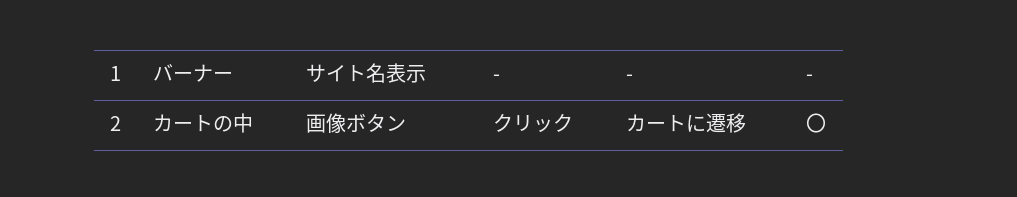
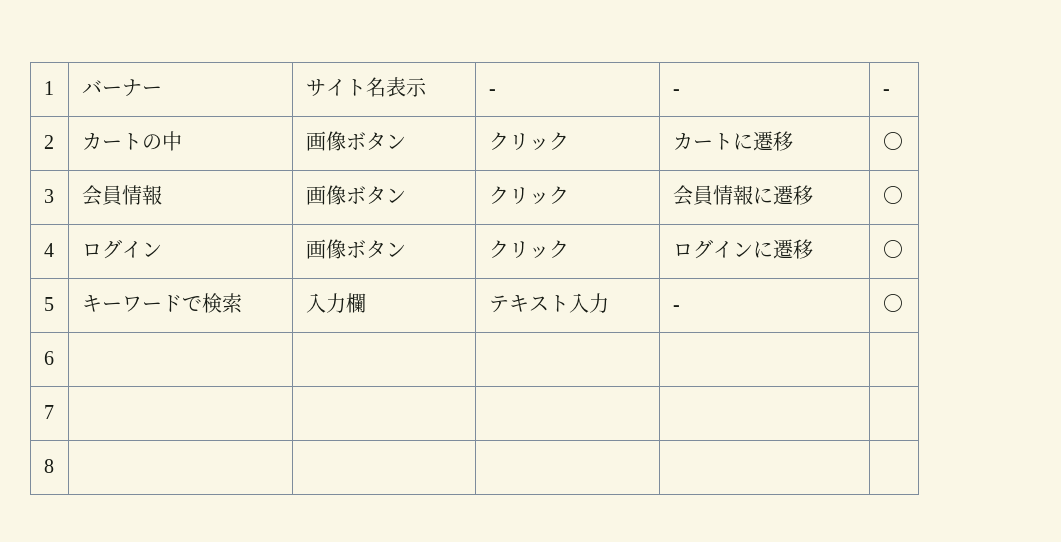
(826, 123) none -> [43,189,54,203] [81,185,162,206] [305,185,406,205] [488,186,569,205] [672,185,813,206] [882,186,903,204] [43,243,54,257] [81,239,162,259] [305,239,406,259] [488,240,569,259] [672,239,813,259] [882,240,903,258] [43,297,54,311] [81,293,242,313] [305,293,366,313] [488,293,609,313] [672,305,680,311] [882,294,903,312] [43,351,54,365] [43,405,54,419] [43,459,54,473] // 3 | 会員情報 | 画像ボタン | クリック | 会員情報に遷移 | 〇 // 4 | ログイン | 画像ボタン | クリック | ログインに遷移 | 〇 // 5 | キーワードで検索 | 入力欄 | テキスト入力 | - | 〇 // 6 | | | | | // 7 | | | | | // 8 | | | | |

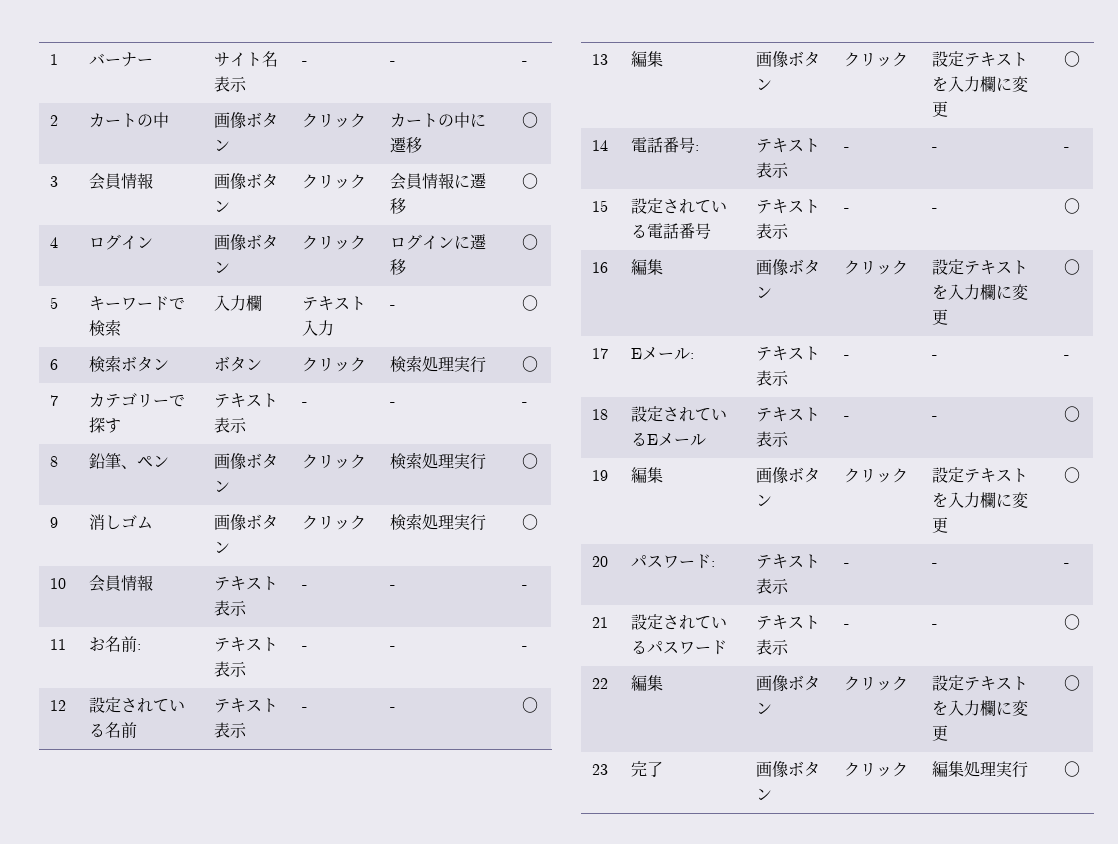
(733, 141) none -> [438,112,471,128] の中
[43,405,54,419] [43,459,54,473] | | | | // 7 | | | | | // 8 | | | | | -> [89,355,170,372] [214,356,263,372] [302,357,367,372] [390,355,487,373] [522,356,539,372] [50,395,59,406] [89,393,186,408] [89,417,122,433] [214,393,279,408] [214,417,248,433] [302,402,308,406] [390,402,396,406] [522,402,528,406] [50,456,59,467] [89,453,170,469] [214,453,279,470] [214,480,231,492] [302,454,367,469] [390,452,487,470] [522,453,539,469] [50,517,59,528] [89,514,154,530] [214,514,279,531] [214,541,231,553] [302,515,367,530] [390,513,487,531] [522,514,539,530] [50,578,67,589] [89,575,154,592] [214,576,279,591] [214,600,248,616] [302,585,308,589] [390,585,396,589] [522,585,528,589] [50,639,67,650] [89,636,142,652] [214,637,279,652] [214,661,248,677] [302,646,308,650] [390,646,396,650] [522,646,528,650] [50,700,67,711] [89,697,186,713] [89,722,138,738] [214,698,279,713] [214,722,248,738] [302,707,308,711] [390,707,396,711] [522,697,539,713] [592,54,609,65] [631,51,664,67] [756,51,821,68] [756,78,773,90] [844,52,909,67] [932,51,1029,67] [932,76,1029,92] [932,101,949,117] [1064,51,1081,67] [592,140,609,151] [631,137,700,153] [756,138,821,153] [756,162,790,178] [844,147,850,151] [932,147,938,151] [1064,147,1070,151] [592,200,609,212] [631,198,728,214] [631,223,712,239] [756,199,821,214] [756,223,790,239] [844,208,850,212] [932,208,938,212] [1064,198,1081,214] [592,262,609,273] [631,259,664,275] [756,259,821,276] [756,286,773,298] [844,260,909,275] [932,259,1029,275] [932,284,1029,300] [932,309,949,325] [1064,259,1081,275] [592,348,609,359] [631,347,695,360] [756,346,821,361] [756,370,790,386] [844,355,850,359] [932,355,938,359] [1064,355,1070,359] [592,409,609,420] [631,406,728,422] [631,432,707,446] [756,407,821,422] [756,431,790,447] [844,416,850,420] [932,416,938,420] [1064,406,1081,422] [592,470,609,481] [631,467,664,483] [756,467,821,484] [756,494,773,506] [844,468,909,483] [932,467,1029,483] [932,492,1029,508] [932,517,949,533] [1064,467,1081,483] [592,556,609,567] [631,554,716,569] [756,554,821,569] [756,578,790,594] [844,563,850,567] [932,563,938,567] [1064,563,1070,567] [592,617,609,628] [631,614,728,630] [631,640,728,655] [756,615,821,630] [756,639,790,655] [844,624,850,628] [932,624,938,628] [1064,614,1081,630] [592,678,609,689] [631,675,664,691] [756,675,821,692] [756,702,773,714] [844,676,909,691] [932,675,1029,691] [932,700,1029,716] [932,725,949,741] [1064,675,1081,691] [592,764,609,775] [631,761,664,777] [756,761,821,778] [756,788,773,800] [844,762,909,777] [932,761,1029,778] [1064,761,1081,777] 検索ボタン | ボタン | クリック | 検索処理実行 | 〇 // 7 | カテゴリーで探す | テキスト表示 | - | - | - // 8 | 鉛筆、ペン | 画像ボタン | クリック | 検索処理実行 | 〇 // 9 | 消しゴム | 画像ボタン | クリック | 検索処理実行 | 〇 // 10 | 会員情報 | テキスト表示 | - | - | - // 11 | お名前: | テキスト表示 | - | - | - // 12 | 設定されている名前 | テキスト表示 | - | - | 〇 // 13 | 編集 | 画像ボタン | クリック | 設定テキストを入力欄に変更 | 〇 // 14 | 電話番号: | テキスト表示 | - | - | - // 15 | 設定されている電話番号 | テキスト表示 | - | - | 〇 // 16 | 編集 | 画像ボタン | クリック | 設定テキストを入力欄に変更 | 〇 // 17 | Eメール: | テキスト表示 | - | - | - // 18 | 設定されているEメール | テキスト表示 | - | - | 〇 // 19 | 編集 | 画像ボタン | クリック | 設定テキストを入力欄に変更 | 〇 // 20 | パスワード: | テキスト表示 | - | - | - // 21 | 設定されているパスワード | テキスト表示 | - | - | 〇 // 22 | 編集 | 画像ボタン | クリック | 設定テキストを入力欄に変更 | 〇 // 23 | 完了 | 画像ボタン | クリック | 編集処理実行 | 〇

